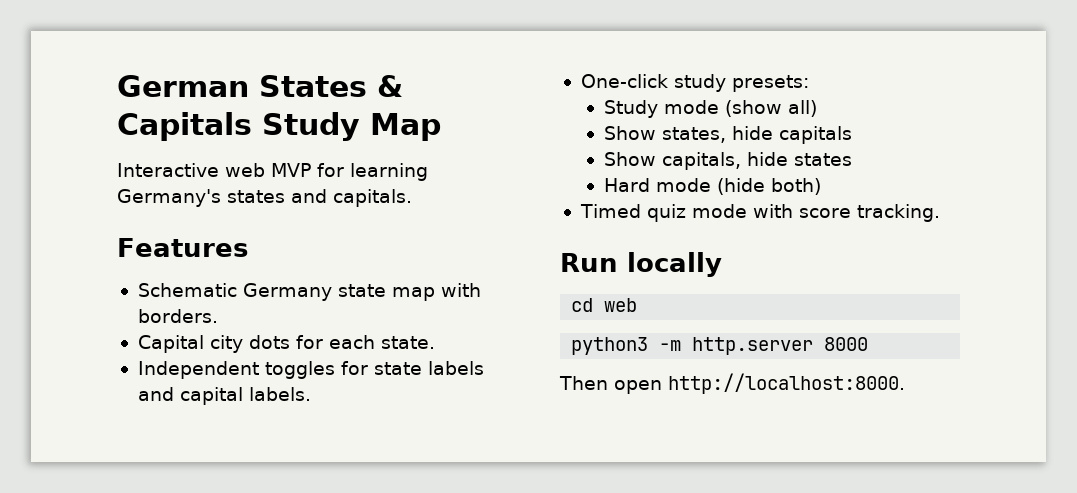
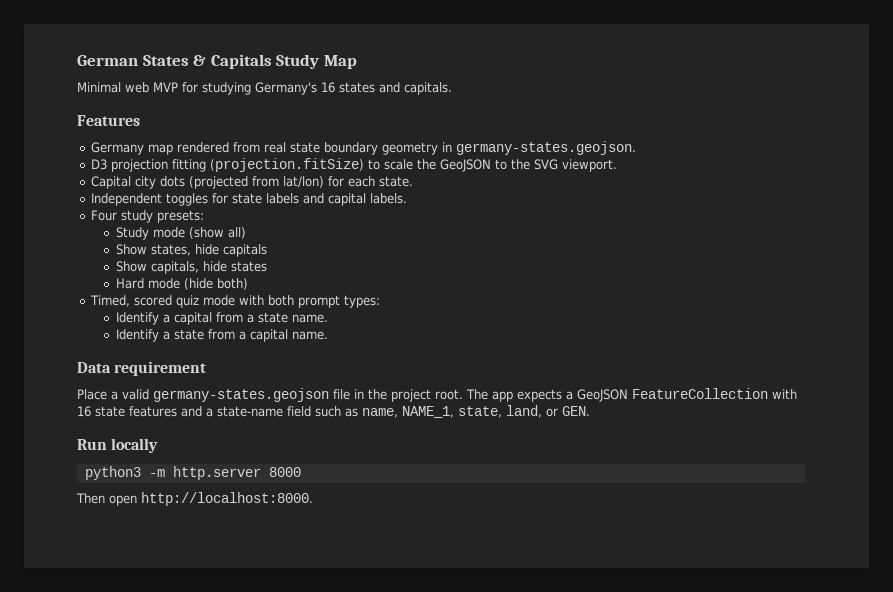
[117,163,219,177] Interactive -> [77,82,121,93] Minimal
[350,163,428,181] [117,189,221,207] learning Germany's -> [202,82,335,95] studying Germany's 16
[137,283,481,301] [137,309,218,323] Schematic Germany state map with borders. -> [90,141,636,155] [90,158,617,172] Germany map rendered from real state boundary geometry in germany-states.geojson. // D3 projection fitting (projection.fitSize) to scale the GeoJSON to the SVG viewport.
(290, 342) none -> [188,176,324,189] (projected from lat/lon)
[580,74,668,88] One-click -> [90,210,117,221] Four
[579,204,641,218] Timed -> [89,295,172,307] Timed, scored
[798,204,940,222] score tracking. -> [267,295,380,308] [115,312,328,325] [115,329,328,342] [77,361,207,376] [77,388,797,402] [77,405,590,418] both prompt types: // Identify a capital from a state name. // Identify a state from a capital name. // Data requirement // Place a valid germany-states.geojson file in the project root. The app expects a GeoJSON FeatureCollection with 16 state features and a state-name field such as name, NAME_1, state, land, or GEN.
[571,298,638,312] // cd web -> (159, 445) none

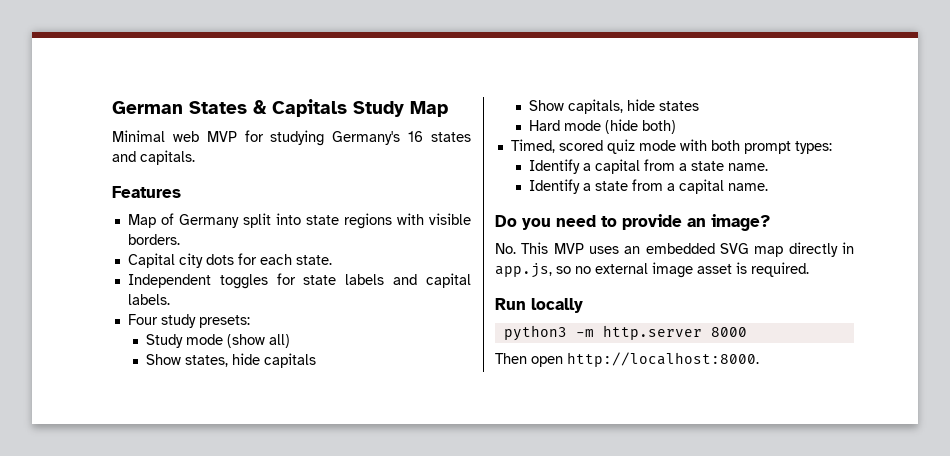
[90,141,636,155] [90,158,617,172] Germany map rendered from real state boundary geometry in germany-states.geojson. // D3 projection fitting (projection.fitSize) to scale the GeoJSON to the SVG viewport. -> [127,213,471,229] [127,234,180,245] Map of Germany split into state regions with visible borders.
[188,176,324,189] (projected from lat/lon) -> (234, 259) none
[77,361,207,376] [77,388,797,402] [77,405,590,418] Data requirement // Place a valid germany-states.geojson file in the project root. The app expects a GeoJSON FeatureCollection with 16 state features and a state-name field such as name, NAME_1, state, land, or GEN. -> [495,214,770,231] [495,242,854,257] [495,262,809,278] Do you need to provide an image? // No. This MVP uses an embedded SVG map directly in app.js, so no external image asset is required.

